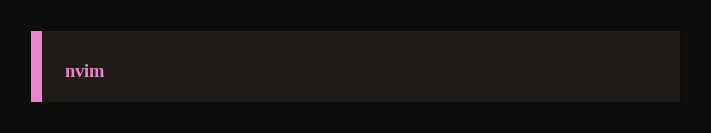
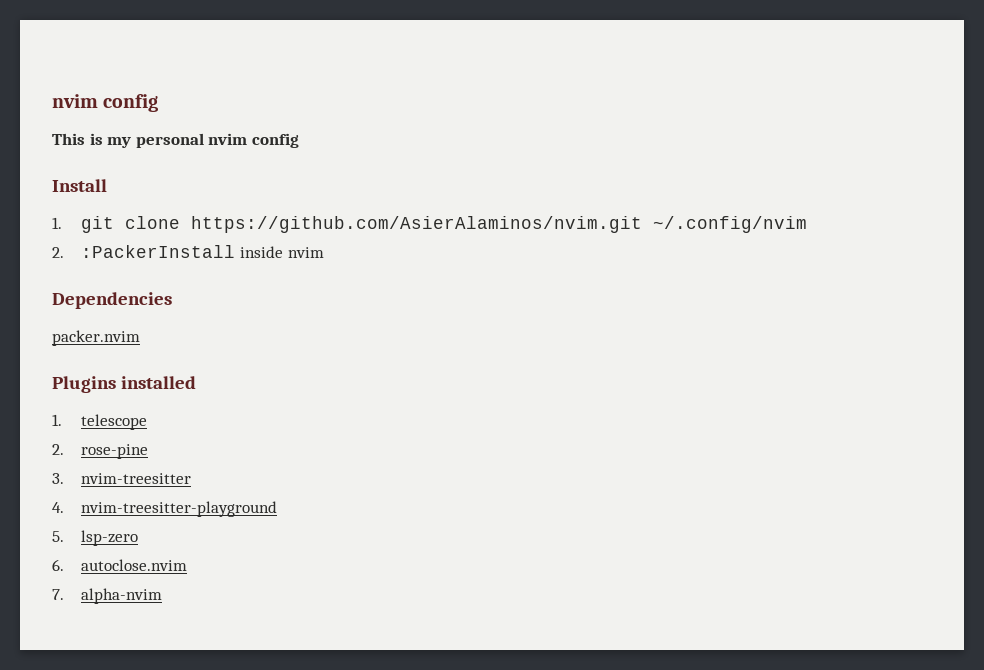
[65,64,105,77] nvim -> [52,94,159,112] [52,133,299,148] [52,179,107,192] [52,216,808,233] [52,245,324,258] [52,292,172,309] [52,330,140,346] [52,376,196,393] [52,414,148,430] [52,444,149,459] [52,473,192,484] [52,501,278,517] [52,530,139,546] [52,559,188,571] [52,588,163,604] nvim config // This is my personal nvim config // Install // 1. git clone https://github.com/AsierAlaminos/nvim.git ~/.config/nvim // 2. :PackerInstall inside nvim // Dependencies // packer.nvim // Plugins installed // 1. telescope // 2. rose-pine // 3. nvim-treesitter // 4. nvim-treesitter-playground // 5. lsp-zero // 6. autoclose.nvim // 7. alpha-nvim

